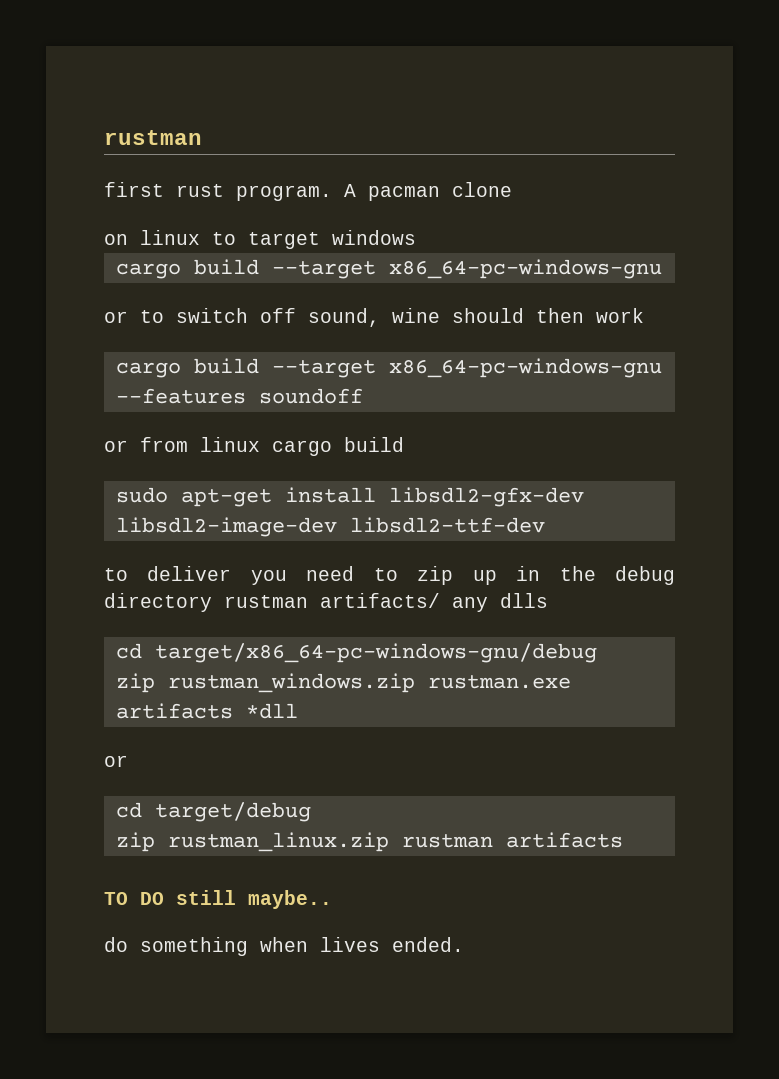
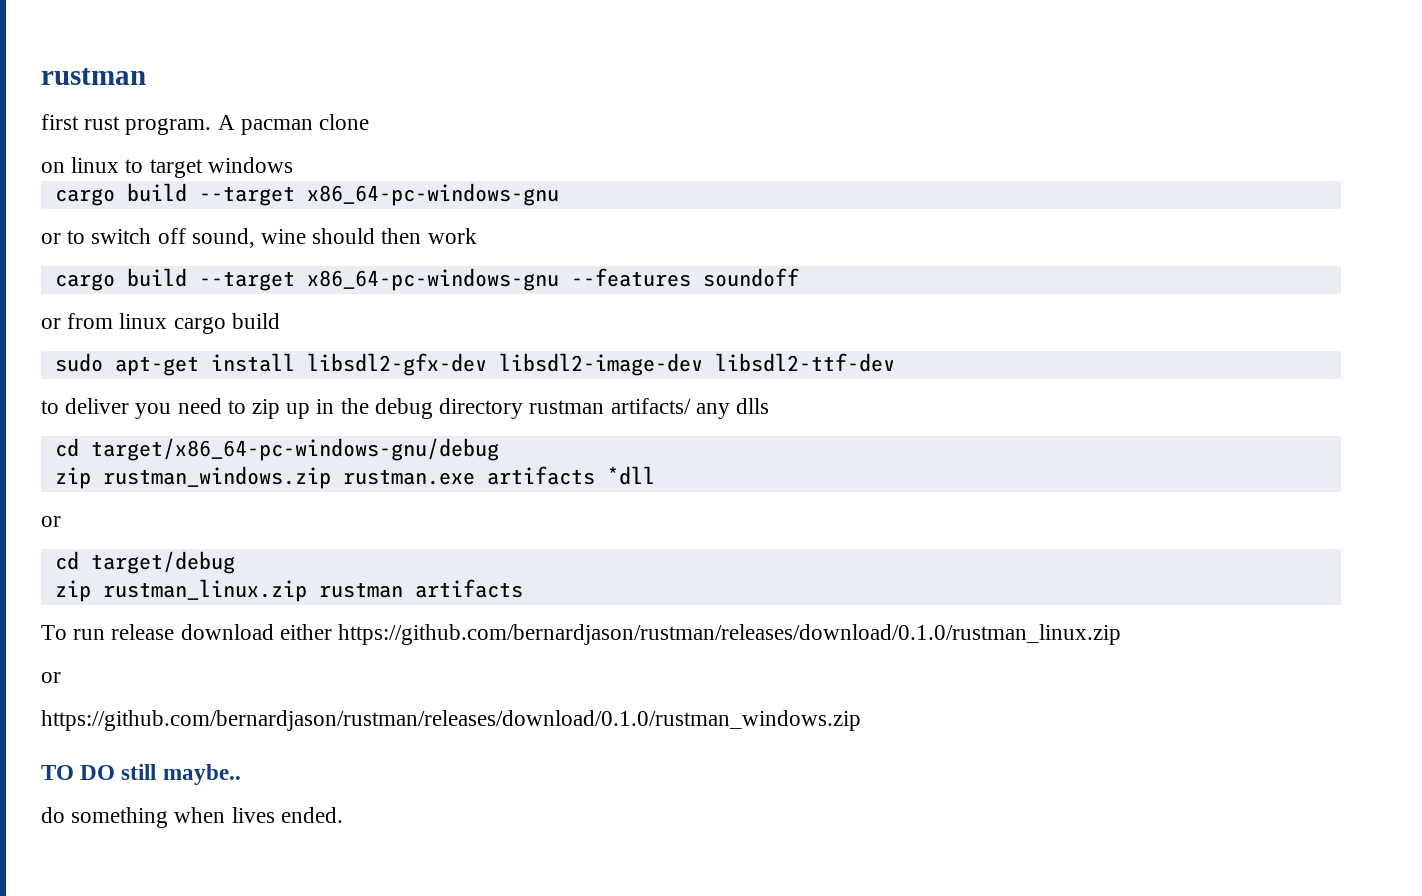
(623, 840) none -> [41,624,1122,645] [41,672,61,683] [41,710,861,731] // To run release download either https://github.com/bernardjason/rustman/releases/download/0.1.0/rustman_linux.zip // or // https://github.com/bernardjason/rustman/releases/download/0.1.0/rustman_windows.zip

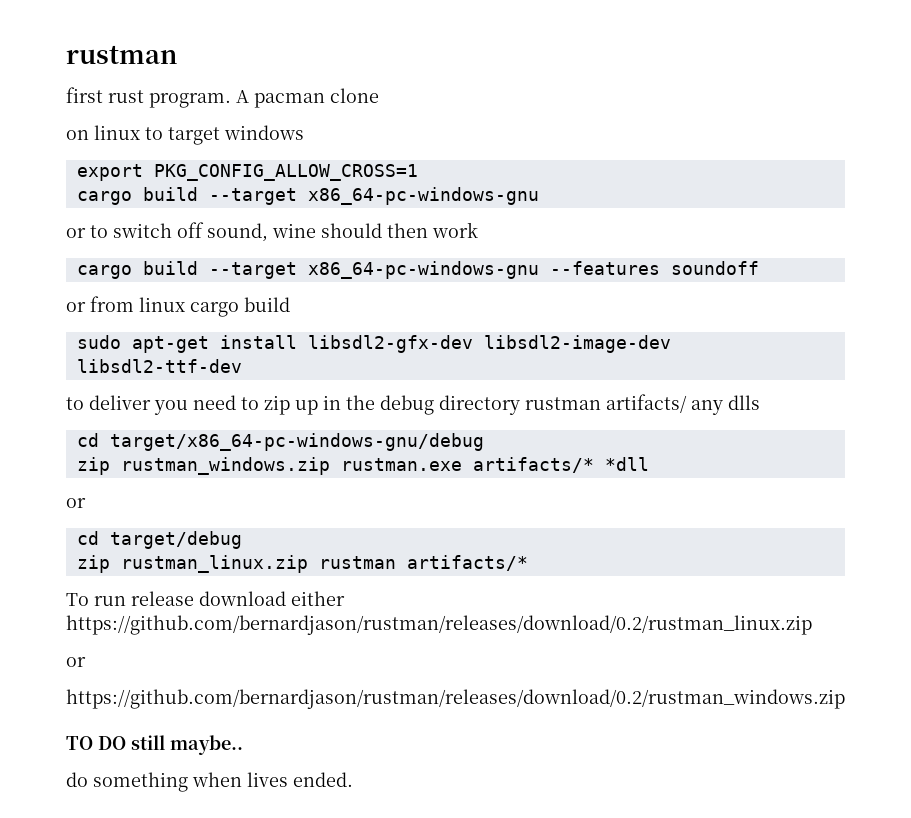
(293, 165) none -> [76,164,418,181] // export PKG_CONFIG_ALLOW_CROSS=1
[486,466,595,485] artifacts -> [472,457,594,473] artifacts/*
[414,579,523,598] artifacts -> [406,555,528,571] artifacts/*
[338,624,1122,645] [41,672,61,683] [41,710,861,731] https://github.com/bernardjason/rustman/releases/download/0.1.0/rustman_linux.zip // or // https://github.com/bernardjason/rustman/releases/download/0.1.0/rustman_windows.zip -> [66,615,812,635] [66,657,86,667] [66,689,845,709] https://github.com/bernardjason/rustman/releases/download/0.2/rustman_linux.zip // or // https://github.com/bernardjason/rustman/releases/download/0.2/rustman_windows.zip

